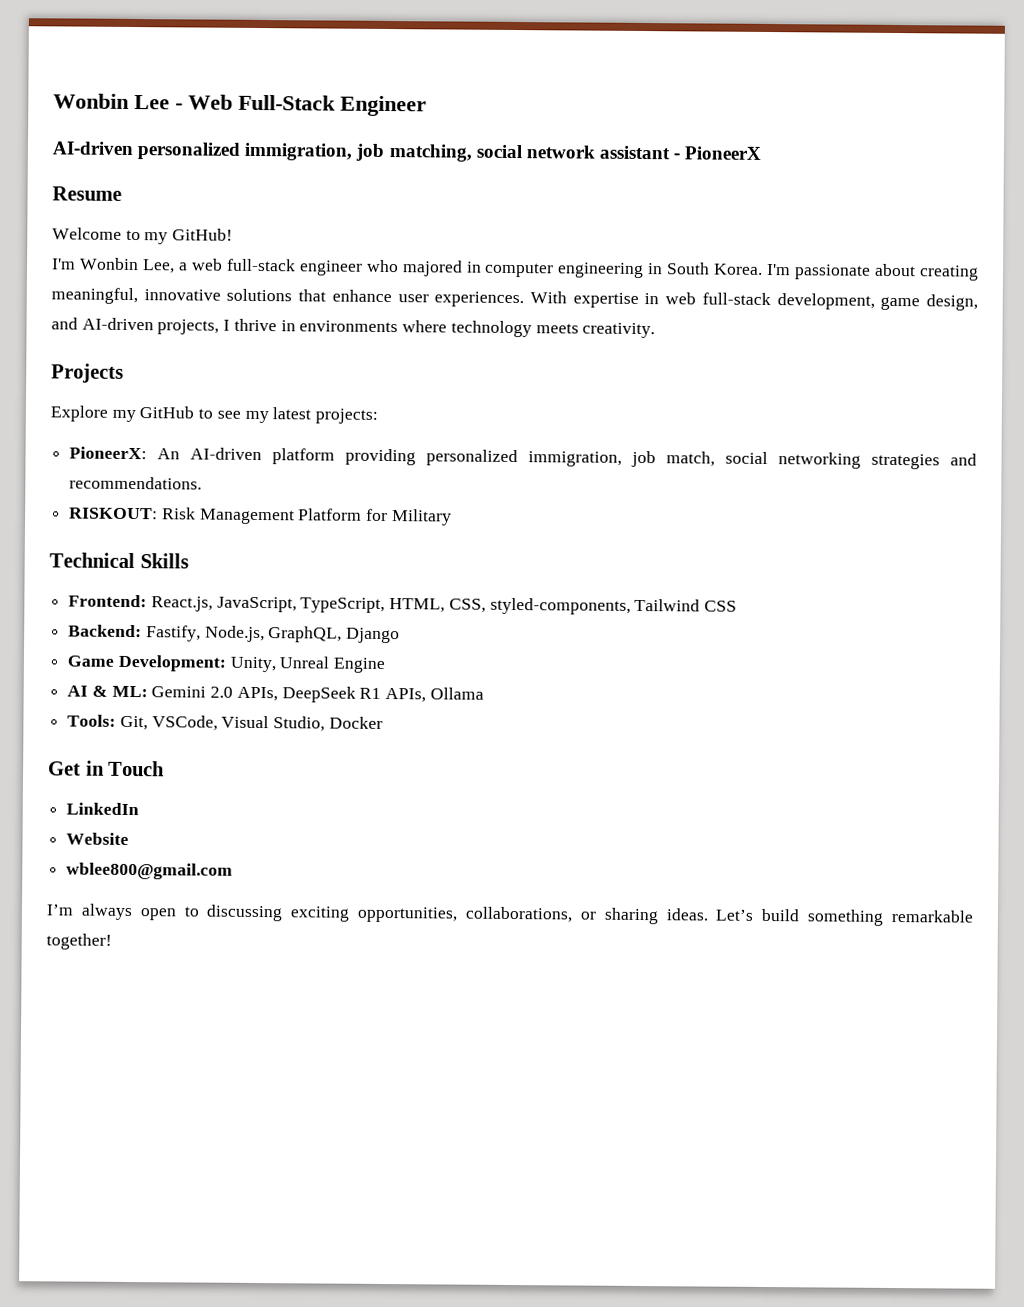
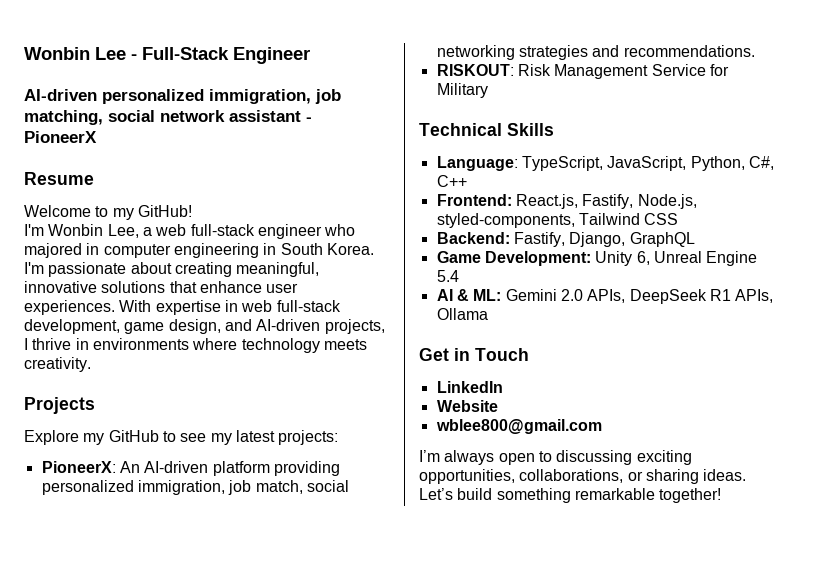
[188,94,233,110] Web -> (137, 57) none
[298,508,363,521] Platform -> [651,64,706,76] Service
[68,594,486,614] Frontend: React.js, JavaScript, TypeScript, HTML, CSS, -> [436,156,774,171] [436,175,467,187] [436,194,697,209] Language: TypeScript, JavaScript, Python, C#, C++ // Frontend: React.js, Fastify, Node.js,
[204,625,401,644] Node.js, GraphQL, Django -> [569,232,695,247] Django, GraphQL
[229,656,276,673] Unity, -> [595,251,650,266] Unity 6,
(386, 665) none -> [436,270,459,282] 5.4
[67,714,383,732] // Tools: Git, VSCode, Visual Studio, Docker -> (488, 314) none

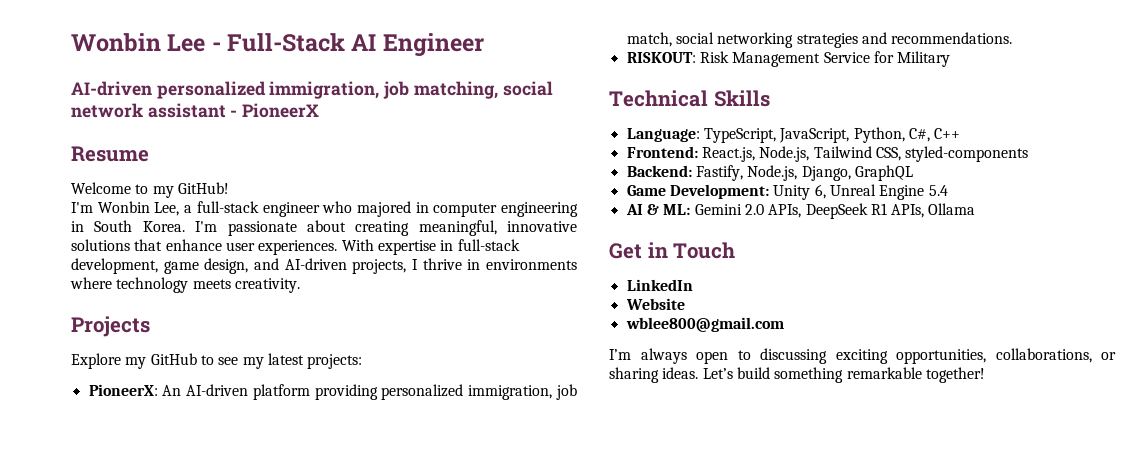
(229, 53) none -> [351,34,377,51] AI
[155,224,187,236] web -> (193, 209) none
[241,300,273,312] web -> (454, 245) none
[582,194,697,209] [436,213,679,228] Fastify, Node.js, styled-components, Tailwind CSS -> [759,146,1029,162] Node.js, Tailwind CSS, styled-components
(565, 239) none -> [747,165,798,181] Node.js,

